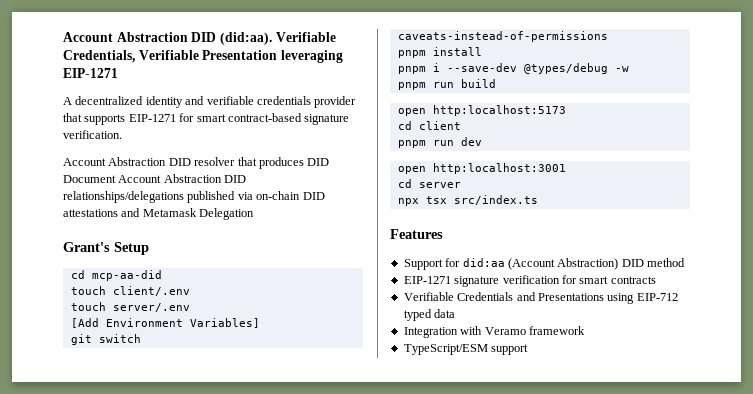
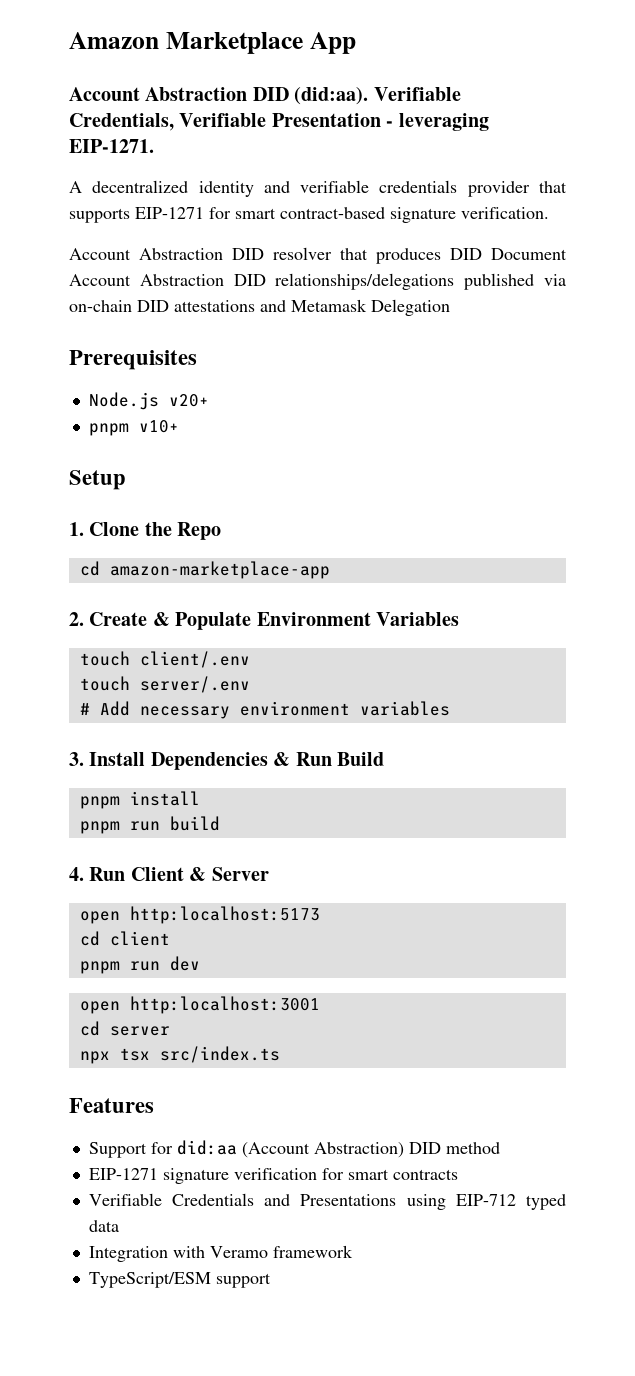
(63, 37) none -> [69,32,356,54] Amazon Marketplace App //
[280,50,343,63] [63,68,118,78] leveraging EIP-1271 -> [386,113,489,131] [69,139,154,153] - leveraging EIP-1271.
[63,242,149,255] [70,270,162,281] [70,286,190,296] [70,302,190,312] [70,318,260,328] [70,334,141,345] [397,31,608,42] [397,47,482,58] [397,63,629,74] [397,79,496,90] Grant's Setup // cd mcp-aa-did // touch client/.env // touch server/.env // [Add Environment Variables] // git switch caveats-instead-of-permissions // pnpm install // pnpm i --save-dev @types/debug -w // pnpm run build -> [69,350,197,370] [88,392,209,410] [88,420,179,436] [69,470,126,490] [69,522,222,540] [79,561,330,579] [69,612,459,630] [79,651,250,668] [79,676,250,693] [79,701,450,719] [69,752,384,770] [79,791,200,809] [79,816,220,834] [69,867,269,881] Prerequisites // Node.js v20+ // pnpm v10+ // Setup // 1. Clone the Repo // cd amazon-marketplace-app // 2. Create & Populate Environment Variables // touch client/.env // touch server/.env // # Add necessary environment variables // 3. Install Dependencies & Run Build // pnpm install // pnpm run build // 4. Run Client & Server

